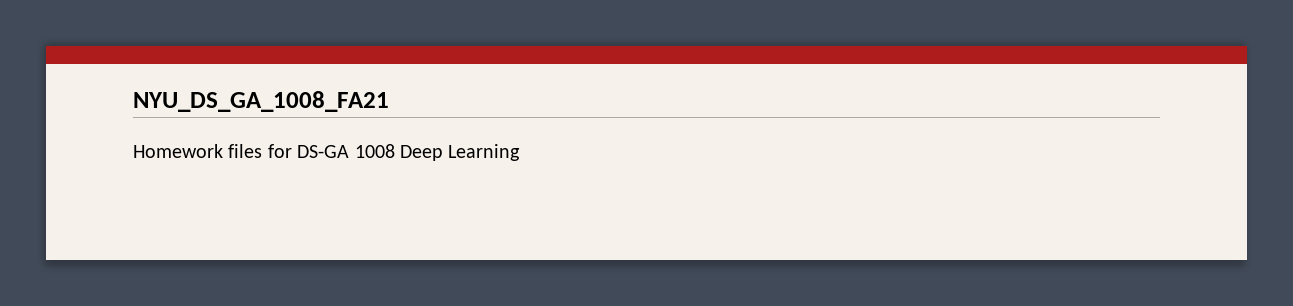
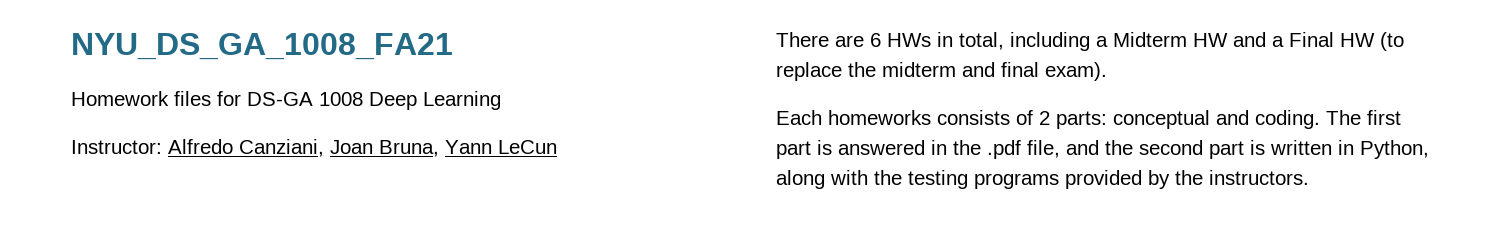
(521, 152) none -> [71,139,557,157] [776,32,1404,51] [776,62,1107,81] [776,110,1401,129] [776,140,1429,159] [776,170,1309,189] // Instructor: Alfredo Canziani, Joan Bruna, Yann LeCun // There are 6 HWs in total, including a Midterm HW and a Final HW (to replace the midterm and final exam). // Each homeworks consists of 2 parts: conceptual and coding. The first part is answered in the .pdf file, and the second part is written in Python, along with the testing programs provided by the instructors.

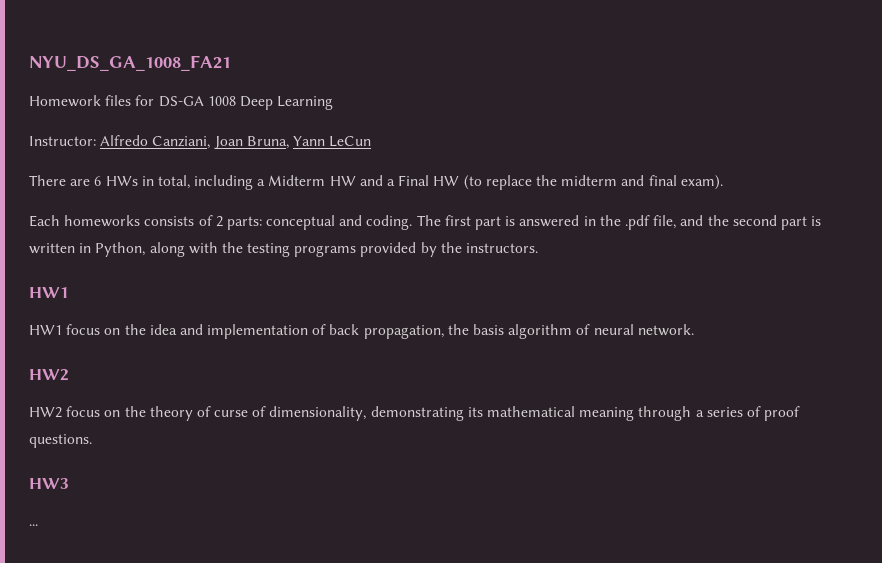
(1309, 177) none -> [29,287,69,298] [29,324,694,339] [29,369,69,381] [29,406,801,421] [29,434,92,448] [29,478,69,489] [29,524,38,526] // HW1 // HW1 focus on the idea and implementation of back propagation, the basis algorithm of neural network. // HW2 // HW2 focus on the theory of curse of dimensionality, demonstrating its mathematical meaning through a series of proof questions. // HW3 // ...

